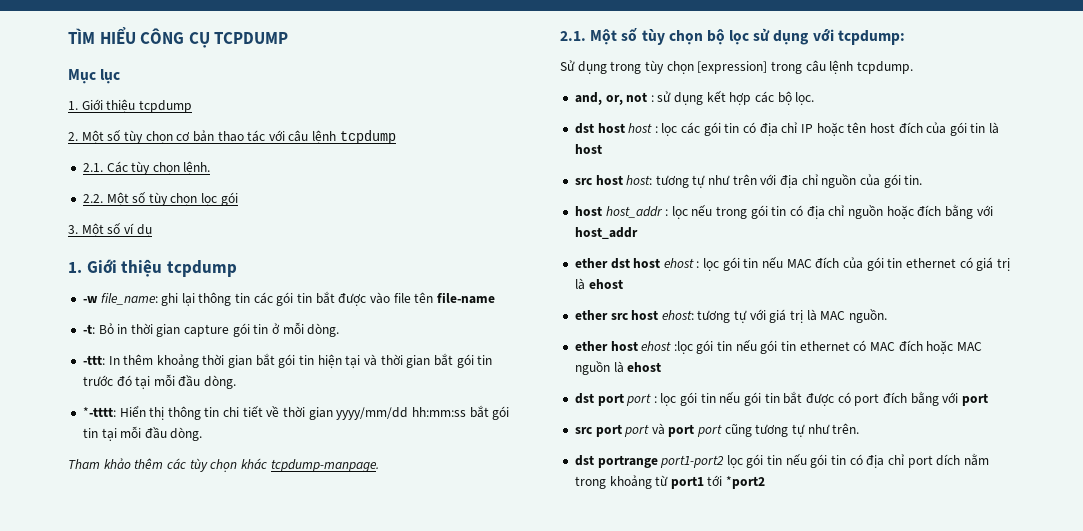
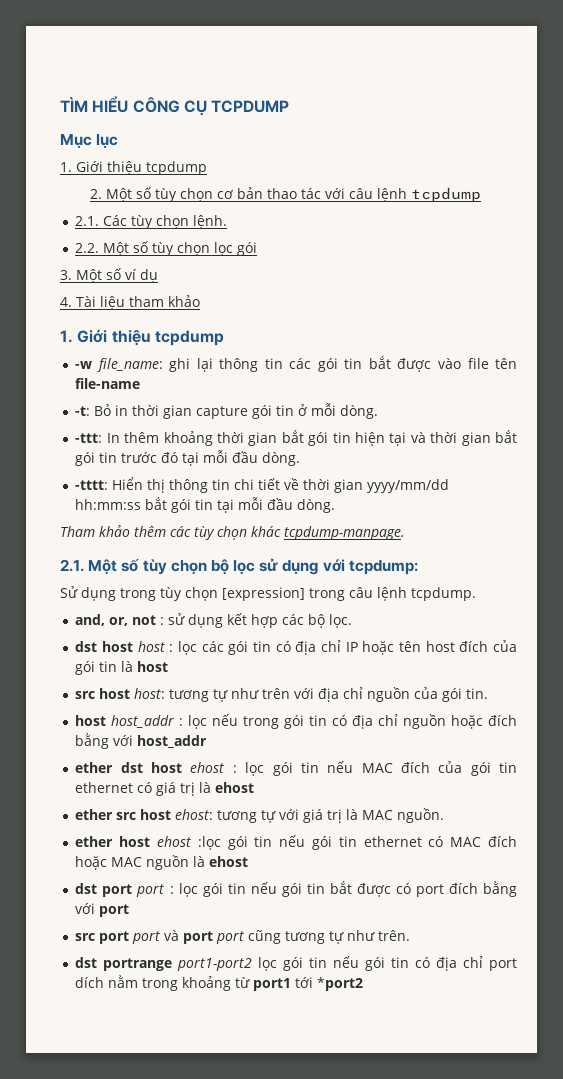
(152, 230) none -> [60,295,200,310] // 4. Tài liệu tham khảo
[82,407,116,417] *-tttt: -> [75,480,109,490] -tttt:

